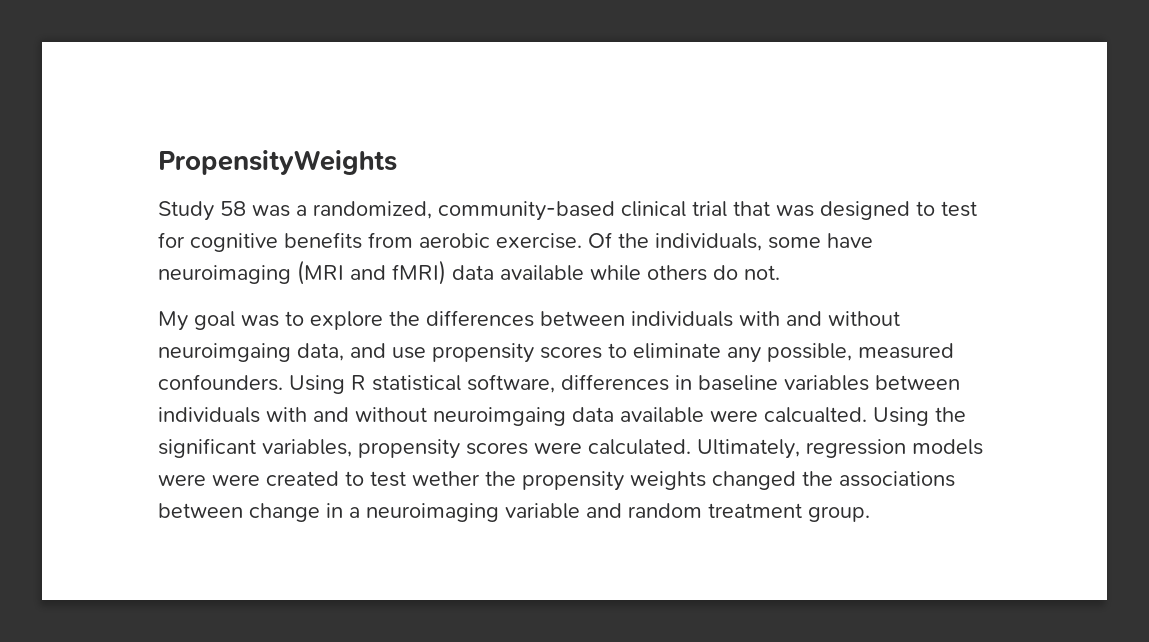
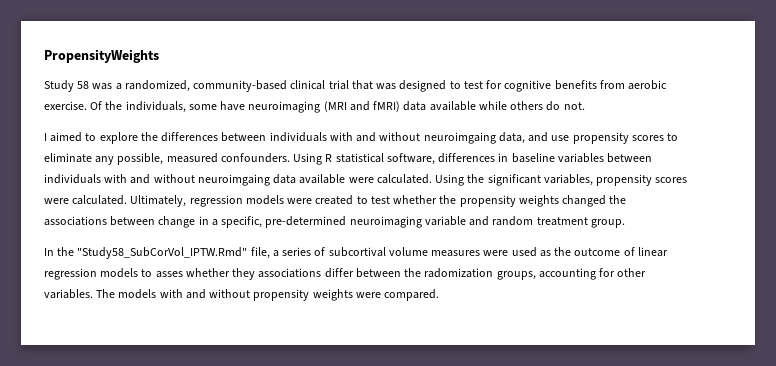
[158,311,279,331] My goal was -> [44,132,83,142] I aimed
[764,407,867,423] calcualted. -> [376,174,432,184] calculated.
[212,474,260,486] were -> (313, 201) none
[412,471,480,486] wether -> [393,195,438,204] whether
(360, 512) none -> [221,216,347,228] specific, pre-determined
(870, 514) none -> [44,247,668,259] [44,268,647,280] [44,289,440,301] // In the "Study58_SubCorVol_IPTW.Rmd" file, a series of subcortival volume measures were used as the outcome of linear regression models to asses whether they associations differ between the radomization groups, accounting for other variables. The models with and without propensity weights were compared.

